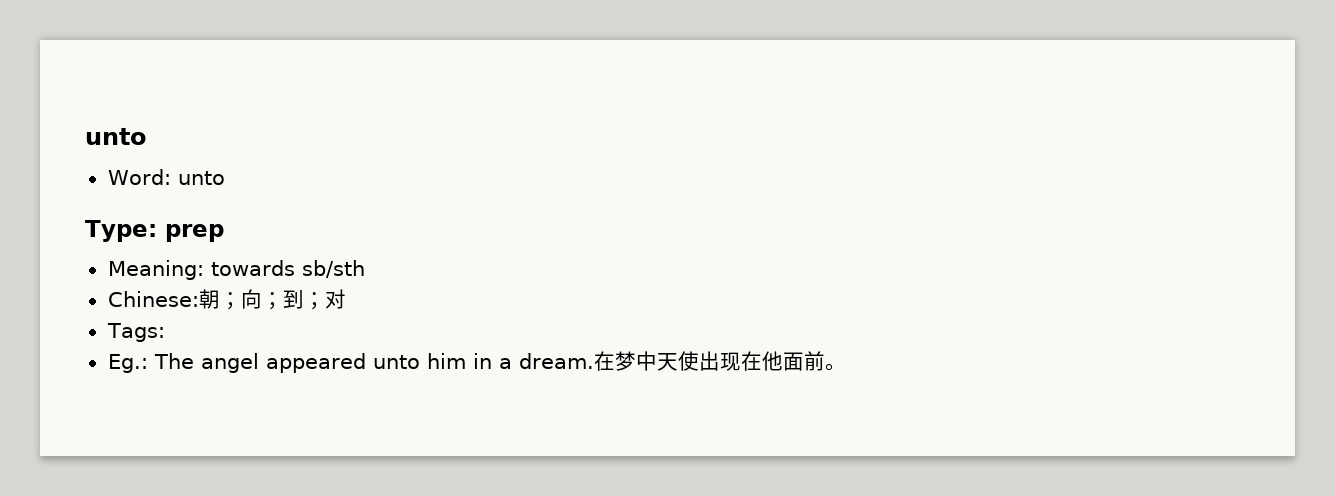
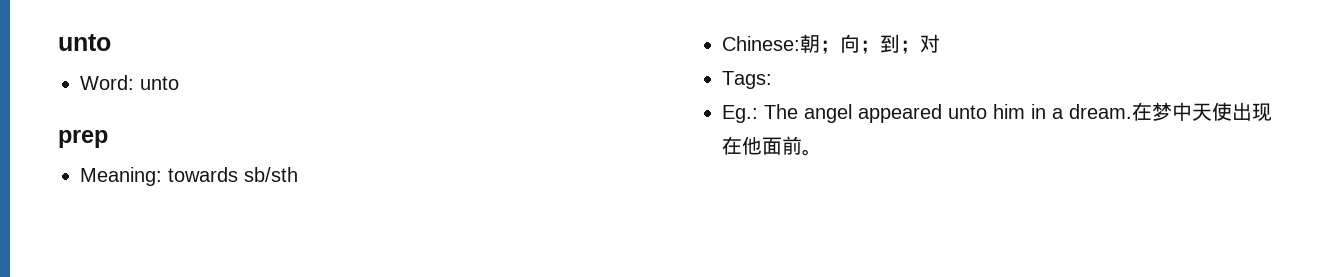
[85,220,157,242] Type: -> (179, 83) none

